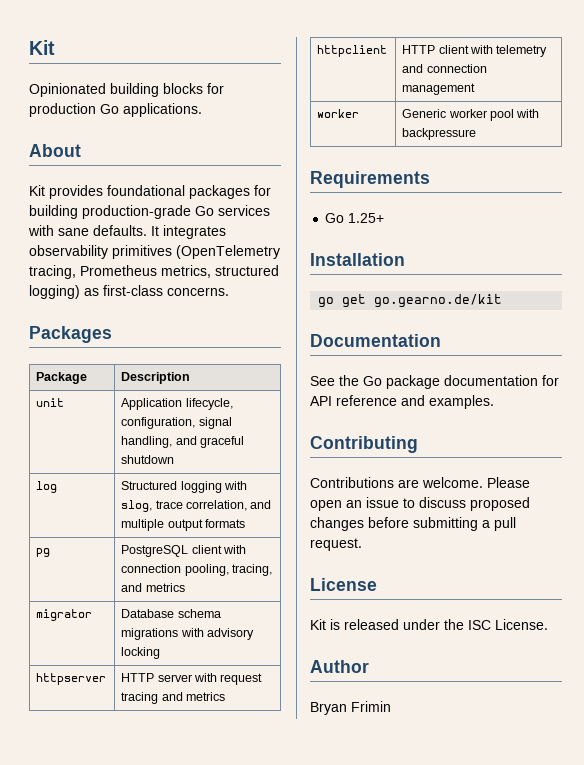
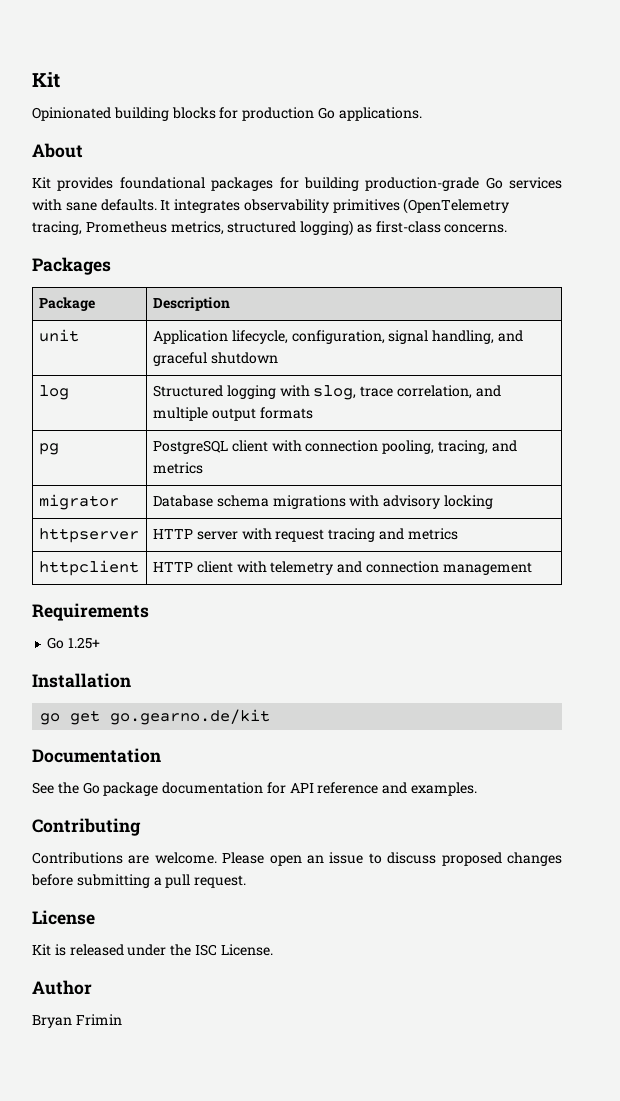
[317,109,360,118] [402,109,540,121] [402,128,477,140] // worker | Generic worker pool with backpressure -> (532, 568) none

